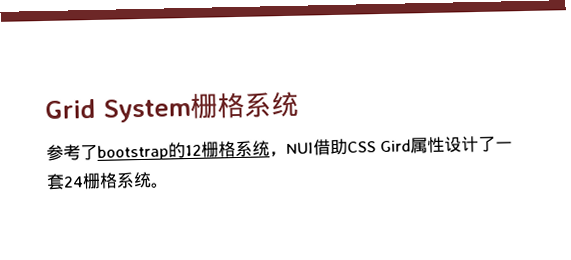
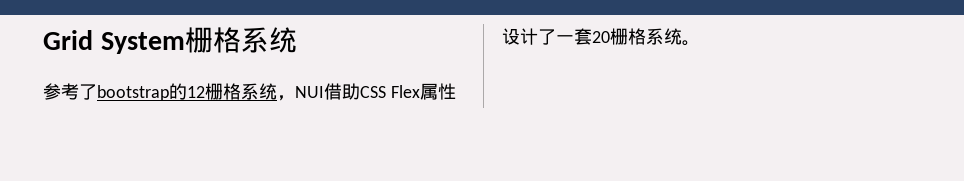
[380,139,411,153] Gird -> [390,85,420,98] Flex
[63,176,84,188] 24 -> [592,31,610,43] 20

